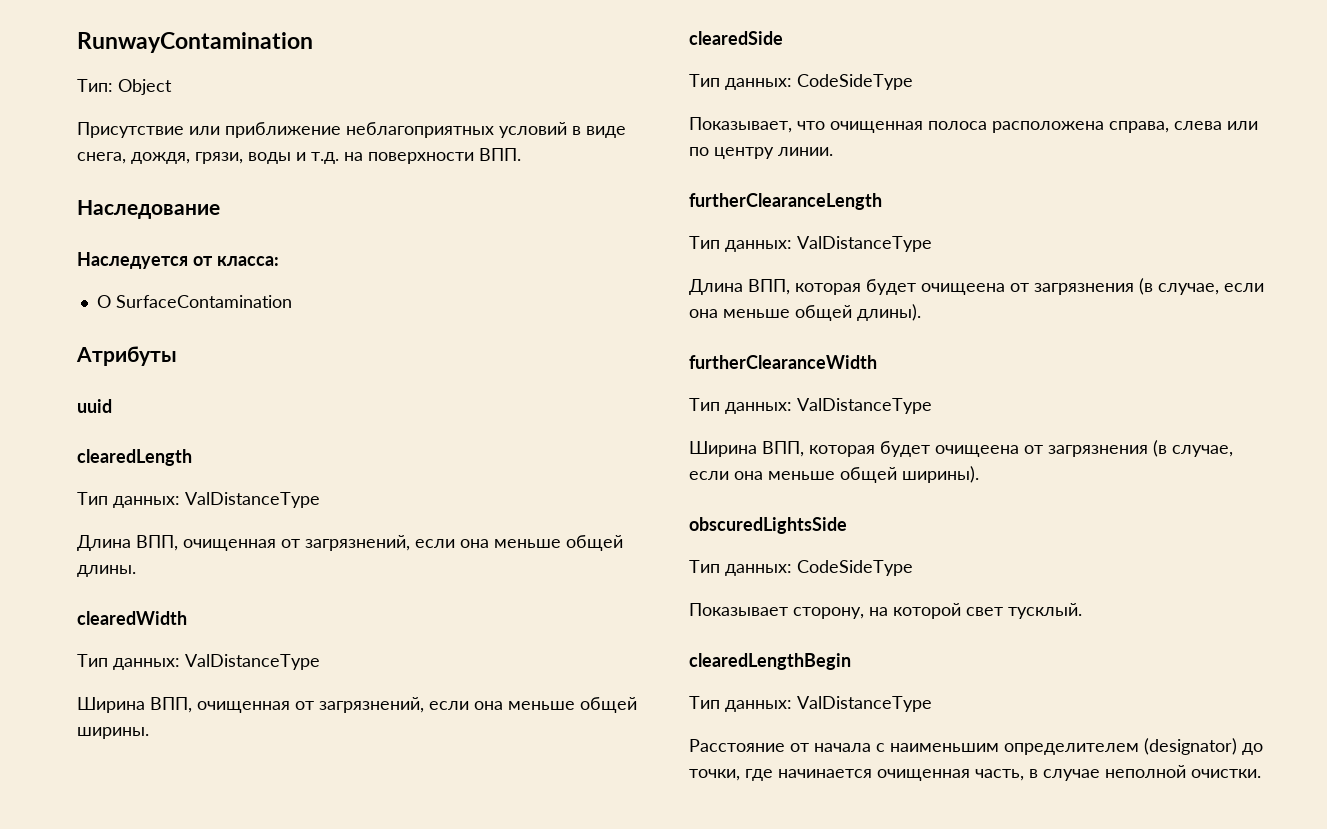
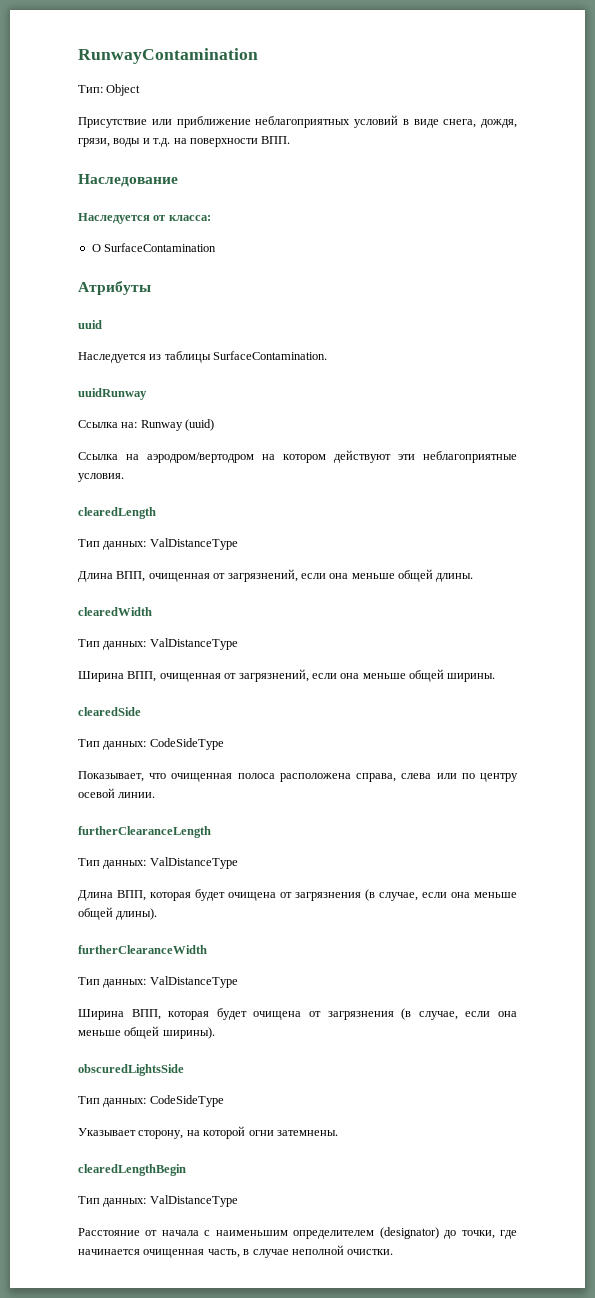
(112, 406) none -> [78,351,328,363] [78,388,147,400] [78,419,215,431] [78,450,517,463] [78,473,124,482] // Наследуется из таблицы SurfaceContamination. // uuidRunway // Ссылка на: Runway (uuid) // Ссылка на аэродром/вертодром на котором действуют эти неблагоприятные условия.
(774, 153) none -> [78,788,115,798] осевой
[921,283,1005,295] очищеена -> [228,892,276,901] очищена
[935,445,1019,457] очищеена -> [253,1011,302,1020] очищена
[689,603,788,616] Показывает -> [78,1128,136,1136] Указывает
[966,603,1082,619] свет тусклый. -> [248,1130,338,1136] огни затемнены.

